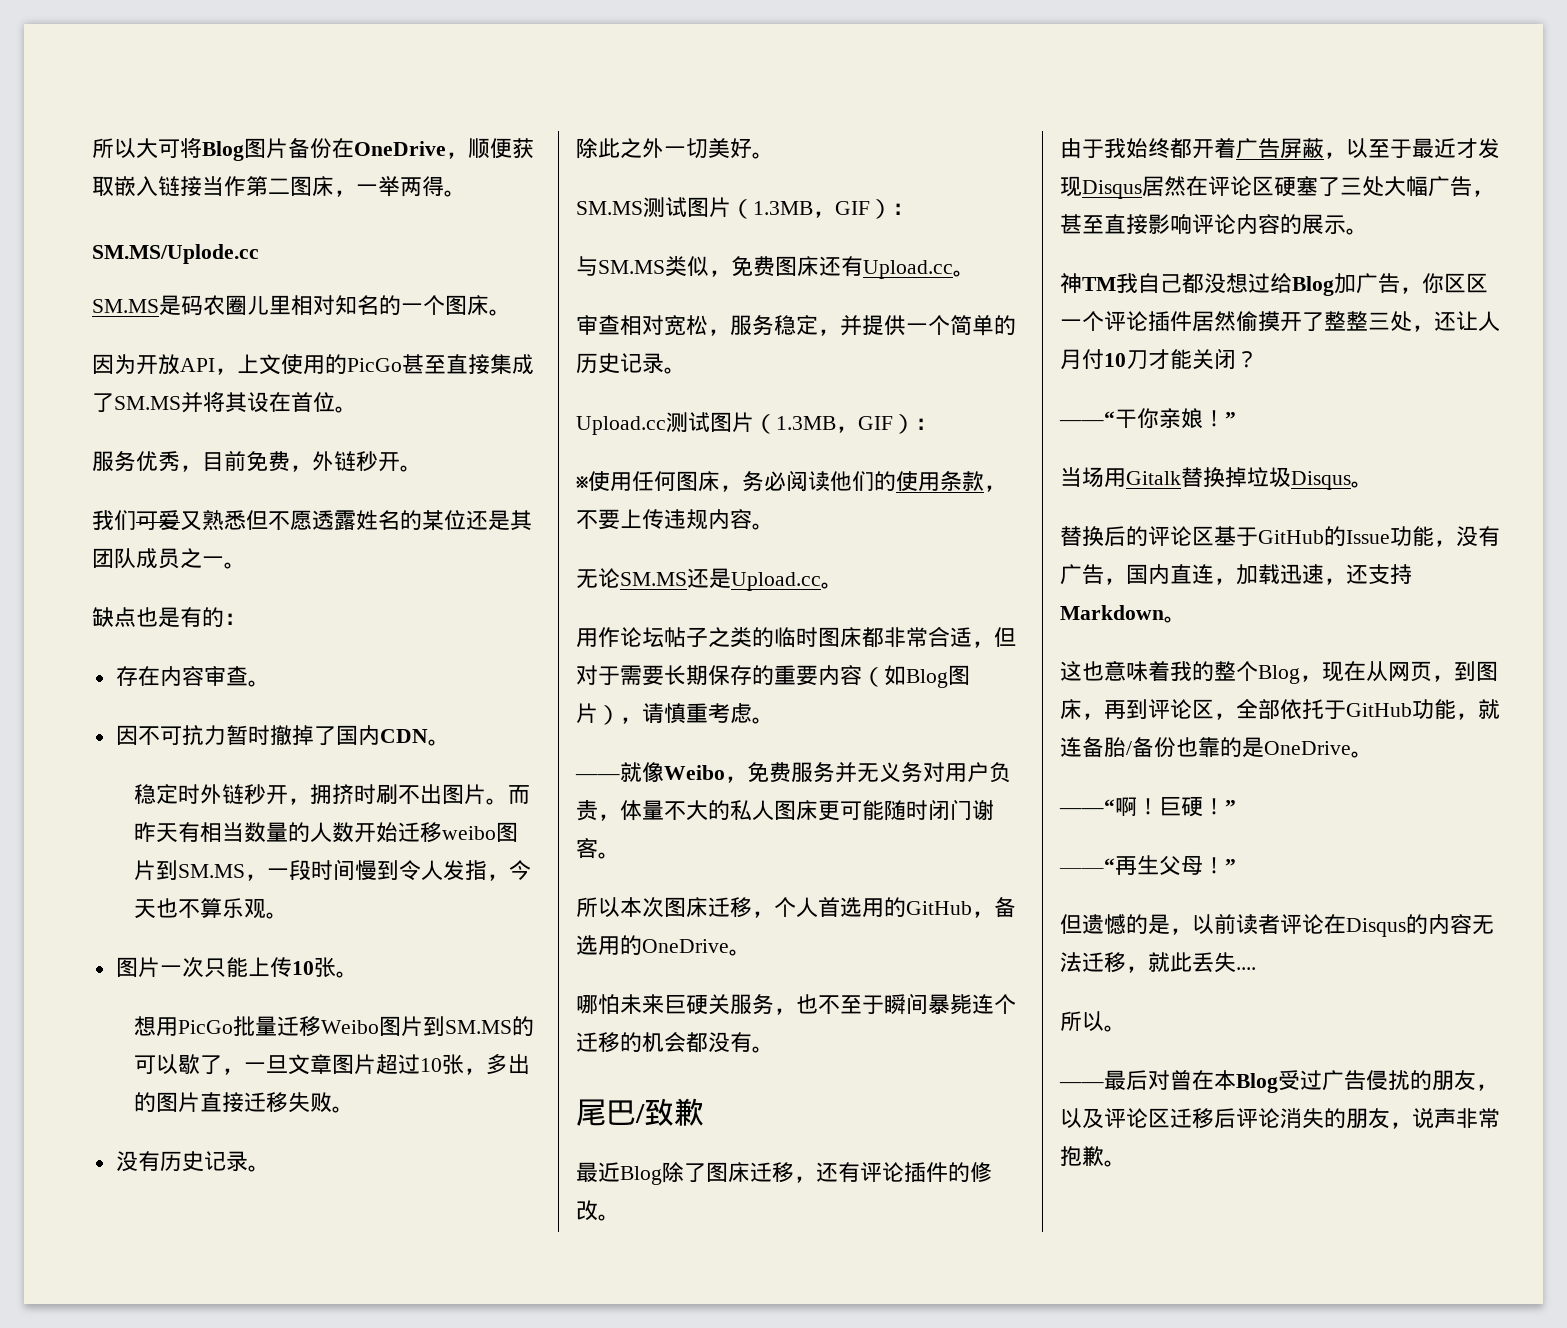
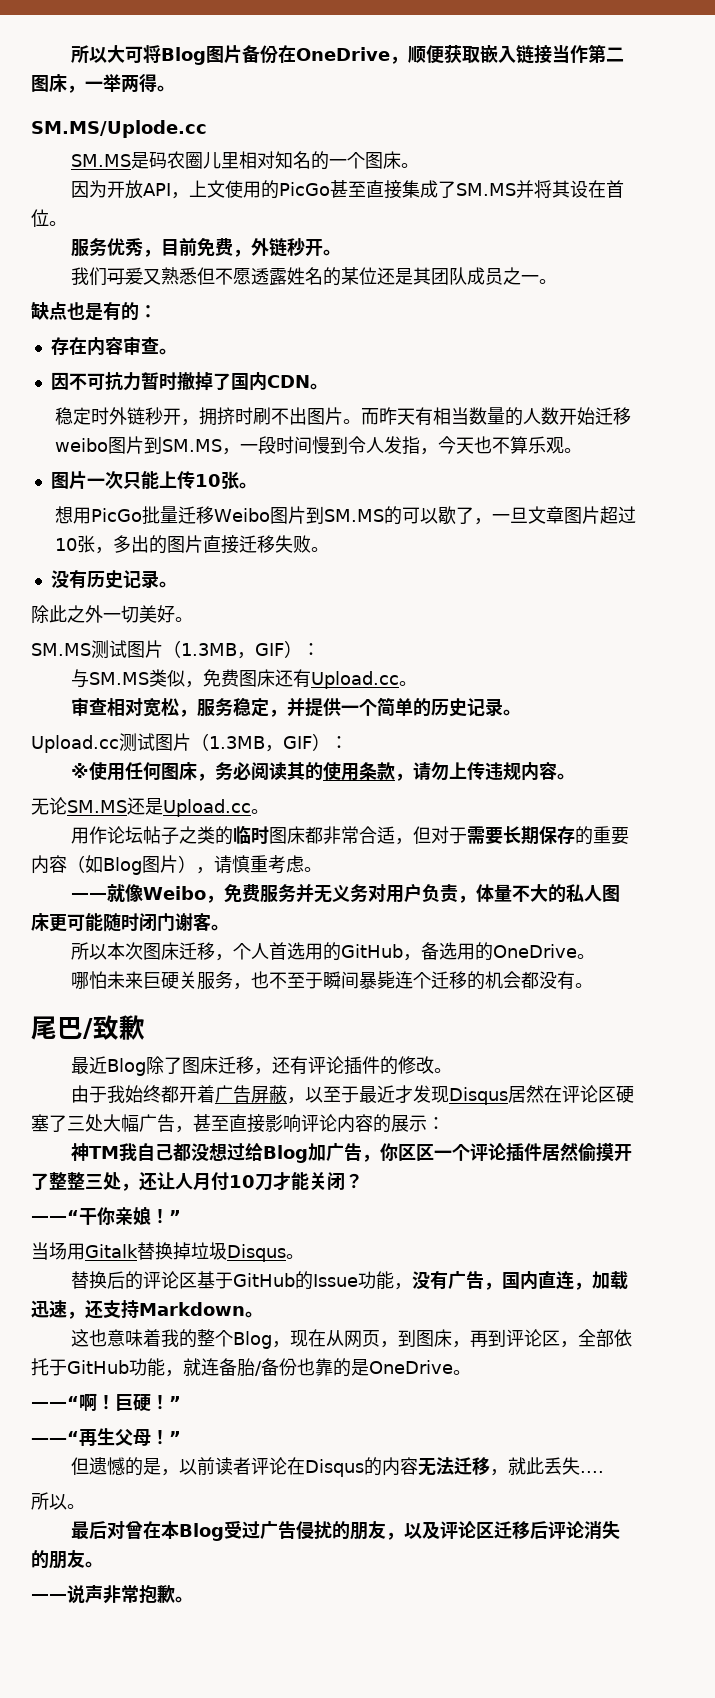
[830,471,874,491] 他们 -> [286,762,305,780] 其
[576,509,620,530] 不要 -> [412,762,449,781] 请勿
[1346,228,1368,235] 。 -> [427,1117,445,1130] ：
[1059,1082,1104,1088] —— -> (85, 1506) none
[1390,1122,1412,1129] ， -> [85,1561,103,1568] [31,1594,67,1601] 。 // ——

